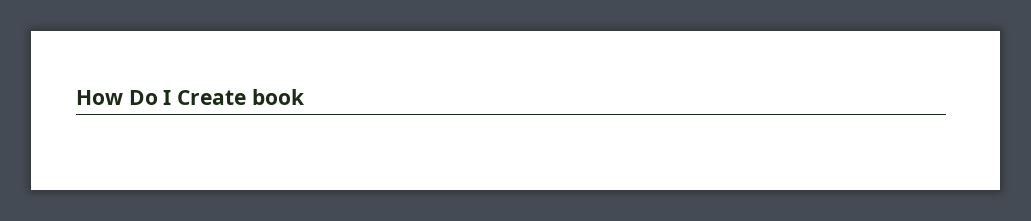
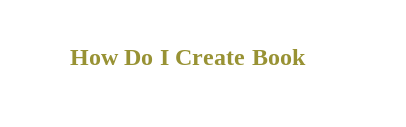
[251,89,305,105] book -> [251,49,306,65] Book

